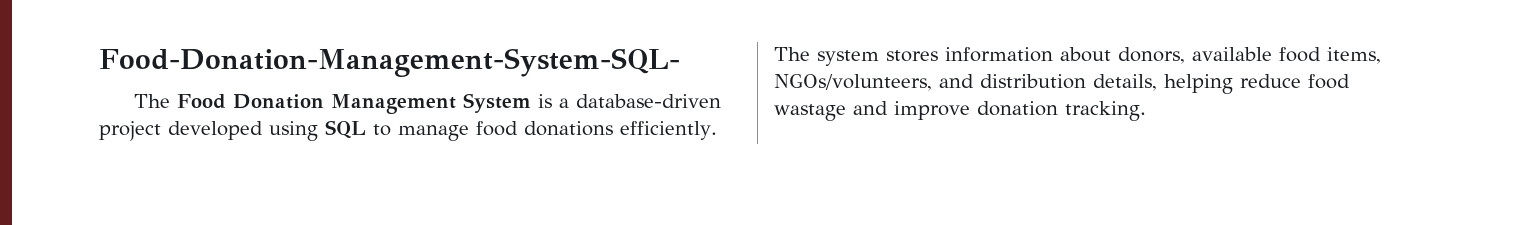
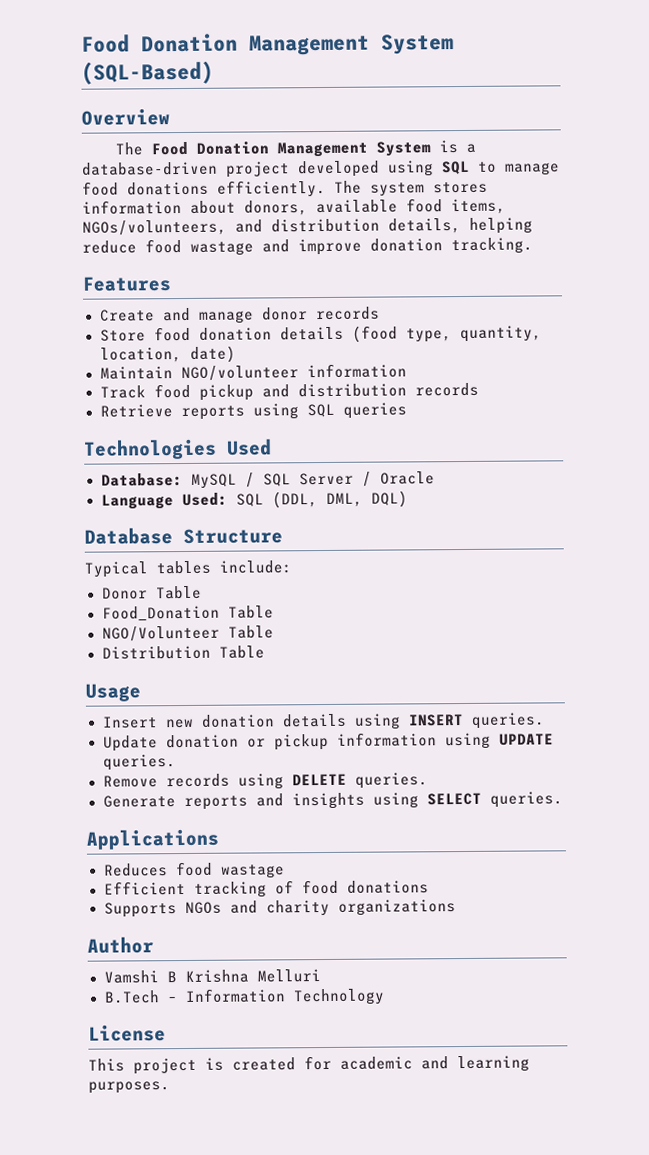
[99,48,680,77] Food-Donation-Management-System-SQL- -> [81,33,454,56] [81,60,214,85] [81,108,170,126] Food Donation Management System (SQL-Based) // Overview
(1146, 111) none -> [82,276,171,292] [99,306,380,324] [99,325,542,343] [99,345,236,363] [99,363,407,382] [99,382,479,401] [99,402,407,421] [84,438,272,460] [100,471,435,489] [100,490,408,510] [84,527,283,545] [84,560,292,578] [101,585,202,600] [101,605,274,622] [101,625,274,642] [101,645,265,660] [85,683,141,702] [101,712,545,730] [102,732,554,752] [102,754,176,771] [102,772,428,790] [102,791,563,811] [86,828,219,850] [103,861,285,879] [103,879,429,898] [103,899,456,918] [87,936,154,954] [103,969,321,984] [103,988,385,1006] [88,1024,166,1042] [88,1055,530,1075] [88,1081,170,1094] // Features // Create and manage donor records // Store food donation details (food type, quantity, location, date) // Maintain NGO/volunteer information // Track food pickup and distribution records // Retrieve reports using SQL queries // Technologies Used // Database: MySQL / SQL Server / Oracle // Language Used: SQL (DDL, DML, DQL) // Database Structure // Typical tables include: // Donor Table // Food_Donation Table // NGO/Volunteer Table // Distribution Table // Usage // Insert new donation details using INSERT queries. // Update donation or pickup information using UPDATE queries. // Remove records using DELETE queries. // Generate reports and insights using SELECT queries. // Applications // Reduces food wastage // Efficient tracking of food donations // Supports NGOs and charity organizations // Author // Vamshi B Krishna Melluri // B.Tech – Information Technology // License // This project is created for academic and learning purposes.

